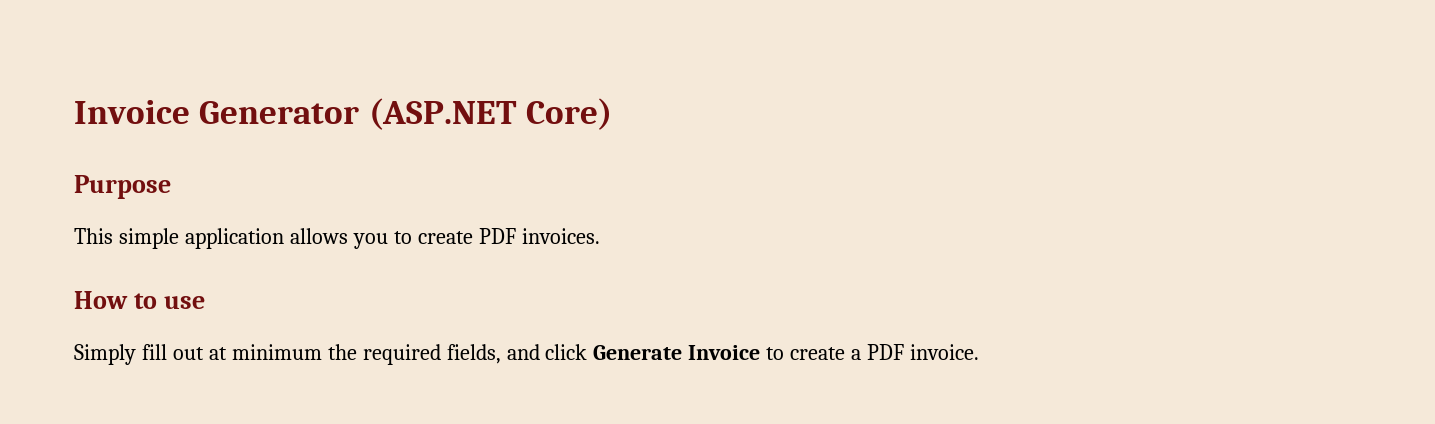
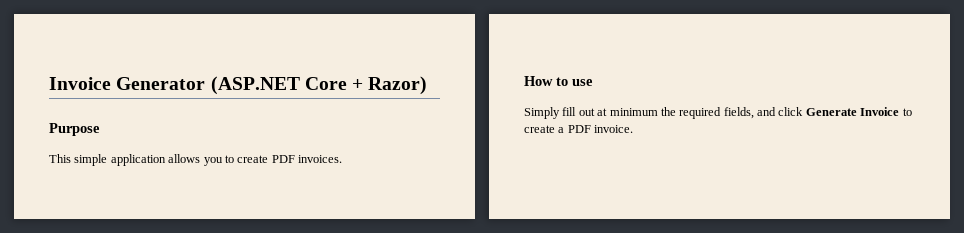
[525,98,612,130] Core) -> [304,76,428,95] Core + Razor)

